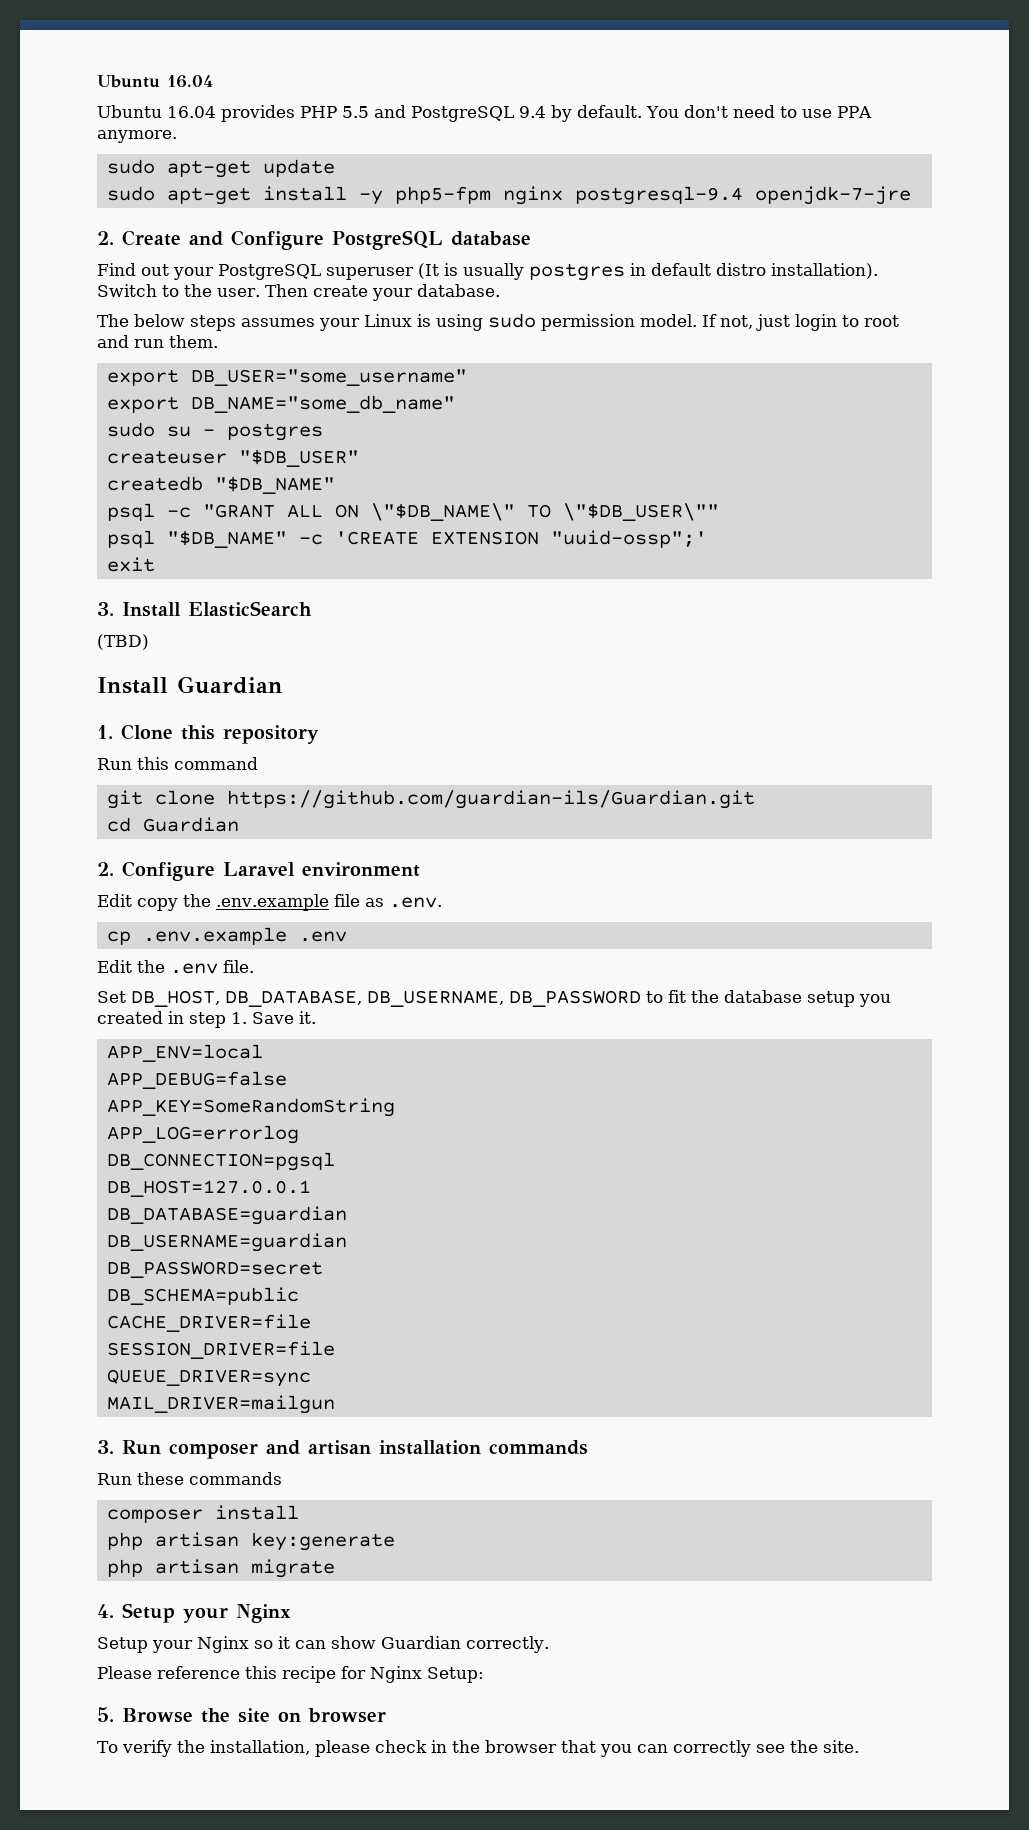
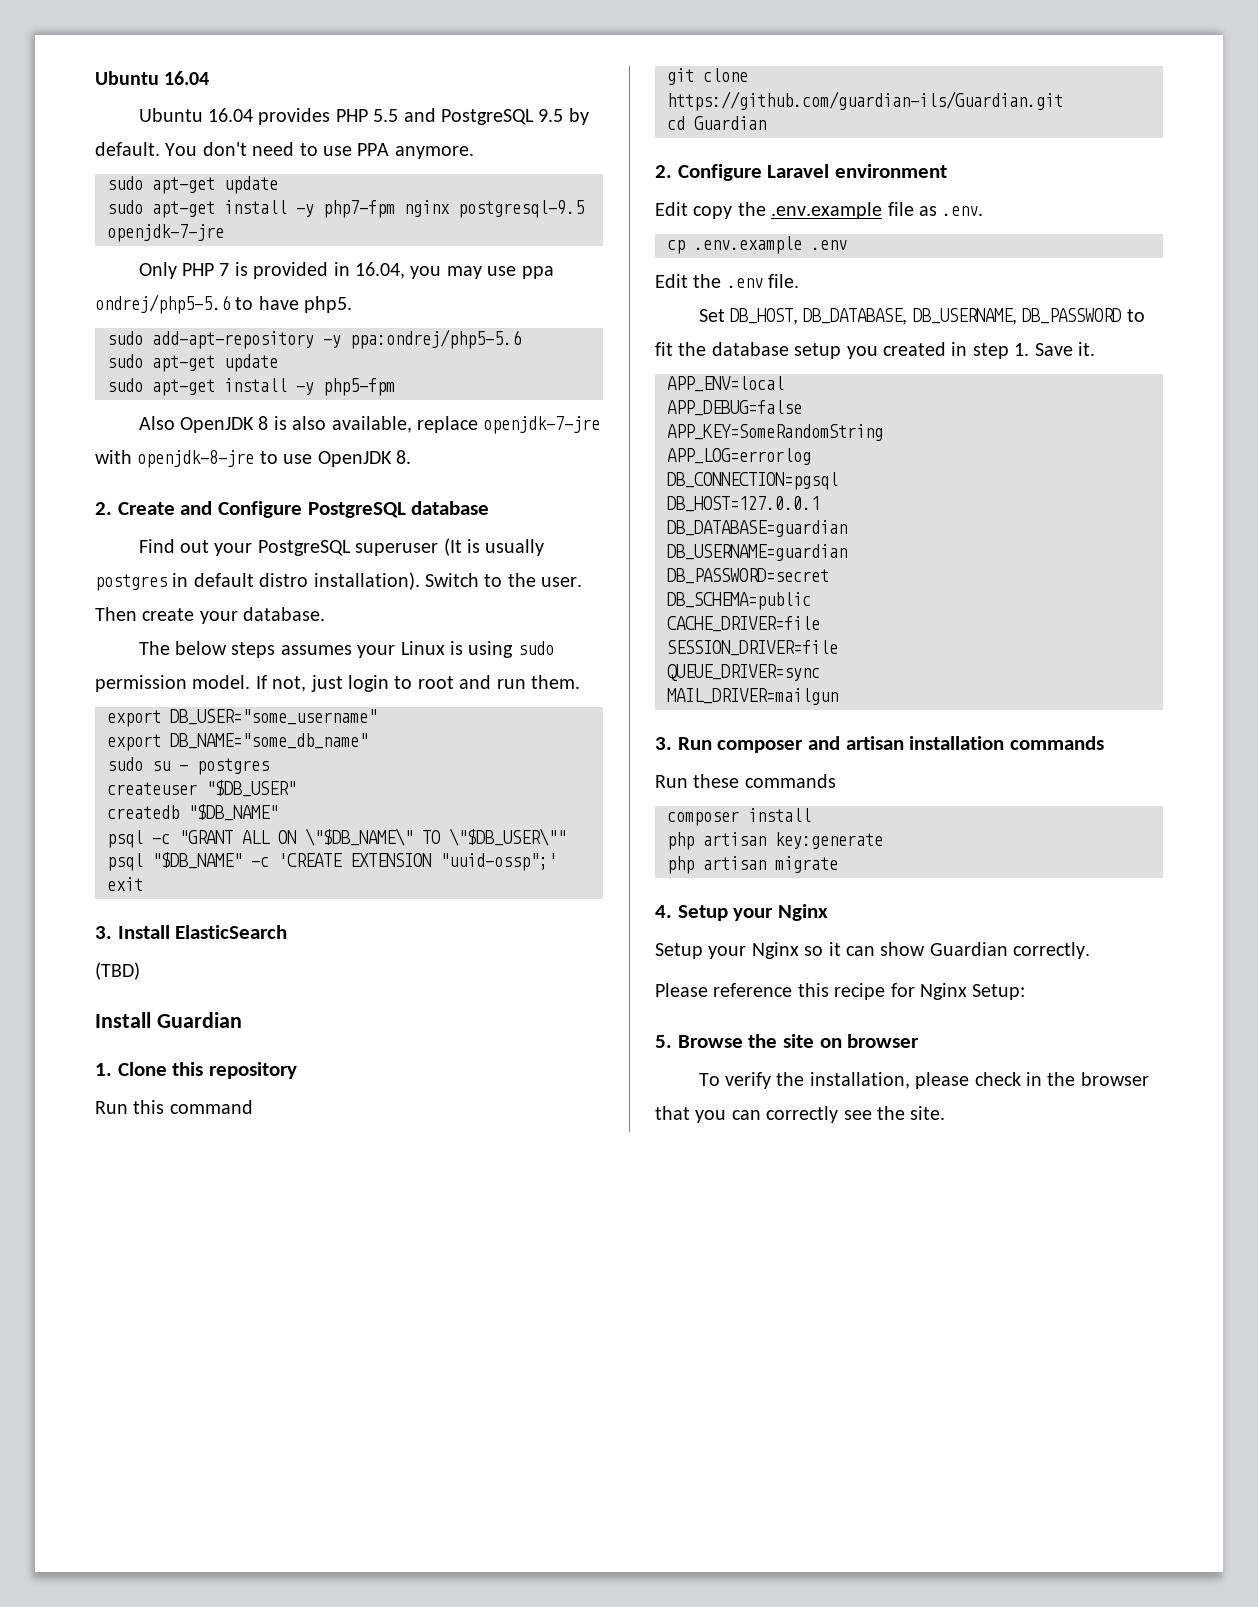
[519,106,546,118] 9.4 -> [538,109,564,122] 9.5
(335, 168) none -> [107,200,584,218] [107,224,224,242] [138,262,554,279] [95,294,353,314] [107,329,521,349] [107,354,278,372] // sudo apt-get install -y php7-fpm nginx postgresql-9.5 openjdk-7-jre // Only PHP 7 is provided in 16.04, you may use ppa ondrej/php5-5.6 to have php5. // sudo add-apt-repository -y ppa:ondrej/php5-5.6 // sudo apt-get update
[502,186,911,205] nginx postgresql-9.4 openjdk-7-jre -> [138,416,601,434] [95,450,411,468] // Also OpenJDK 8 is also available, replace openjdk-7-jre with openjdk-8-jre to use OpenJDK 8.

